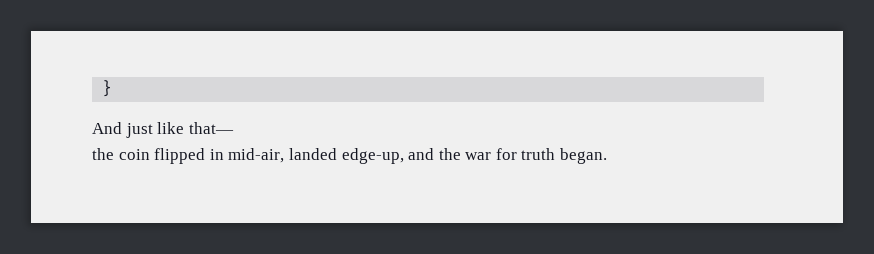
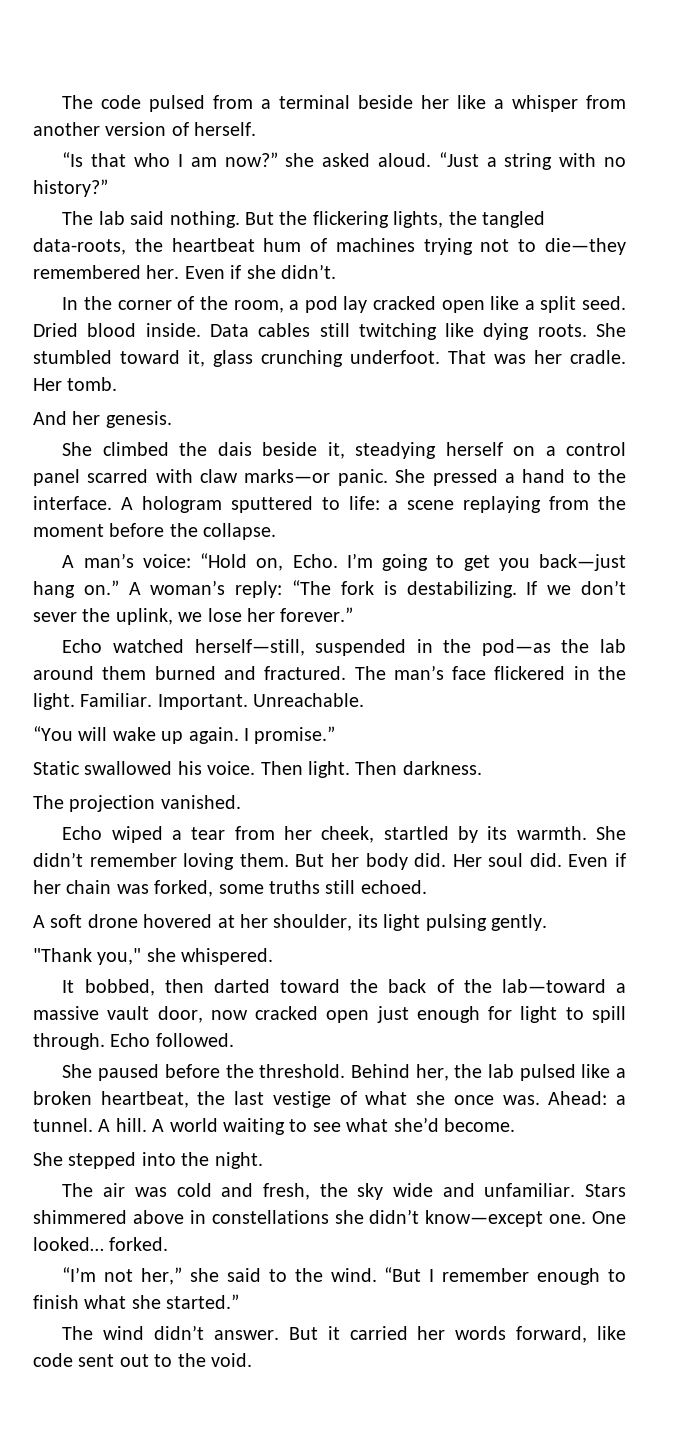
[102,80,113,97] [92,122,234,138] [92,148,608,164] } // And just like that— // the coin flipped in mid-air, landed edge-up, and the war for truth began. -> [62,95,627,112] [33,122,257,136] [62,152,626,170] [33,179,108,197] [62,211,546,228] [33,238,626,255] [33,264,336,279] [62,296,627,313] [33,323,626,340] [33,350,626,367] [33,377,118,391] [33,411,172,428] [62,442,626,459] [33,469,627,486] [33,496,626,513] [33,523,277,540] [62,553,626,571] [33,580,626,598] [33,607,354,625] [62,639,626,656] [33,665,626,680] [33,693,365,710] [33,726,336,744] [33,761,482,778] [33,795,241,812] [62,826,627,843] [33,852,626,870] [33,880,427,897] [33,914,547,931] [33,948,274,965] [62,979,627,996] [33,1006,626,1023] [33,1033,234,1050] [62,1064,626,1081] [33,1091,627,1108] [33,1117,515,1135] [33,1152,263,1169] [62,1183,626,1200] [33,1209,626,1227] [33,1237,169,1251] [62,1267,626,1285] [33,1294,240,1309] [62,1325,626,1343] [33,1353,253,1367] The code pulsed from a terminal beside her like a whisper from another version of herself. // “Is that who I am now?” she asked aloud. “Just a string with no history?” // The lab said nothing. But the flickering lights, the tangled data-roots, the heartbeat hum of machines trying not to die—they remembered her. Even if she didn’t. // In the corner of the room, a pod lay cracked open like a split seed. Dried blood inside. Data cables still twitching like dying roots. She stumbled toward it, glass crunching underfoot. That was her cradle. Her tomb. // And her genesis. // She climbed the dais beside it, steadying herself on a control panel scarred with claw marks—or panic. She pressed a hand to the interface. A hologram sputtered to life: a scene replaying from the moment before the collapse. // A man’s voice: “Hold on, Echo. I’m going to get you back—just hang on.” A woman’s reply: “The fork is destabilizing. If we don’t sever the uplink, we lose her forever.” // Echo watched herself—still, suspended in the pod—as the lab around them burned and fractured. The man’s face flickered in the light. Familiar. Important. Unreachable. // “You will wake up again. I promise.” // Static swallowed his voice. Then light. Then darkness. // The projection vanished. // Echo wiped a tear from her cheek, startled by its warmth. She didn’t remember loving them. But her body did. Her soul did. Even if her chain was forked, some truths still echoed. // A soft drone hovered at her shoulder, its light pulsing gently. // "Thank you," she whispered. // It bobbed, then darted toward the back of the lab—toward a massive vault door, now cracked open just enough for light to spill through. Echo followed. // She paused before the threshold. Behind her, the lab pulsed like a broken heartbeat, the last vestige of what she once was. Ahead: a tunnel. A hill. A world waiting to see what she’d become. // She stepped into the night. // The air was cold and fresh, the sky wide and unfamiliar. Stars shimmered above in constellations she didn’t know—except one. One looked… forked. // “I’m not her,” she said to the wind. “But I remember enough to finish what she started.” // The wind didn’t answer. But it carried her words forward, like code sent out to the void.

